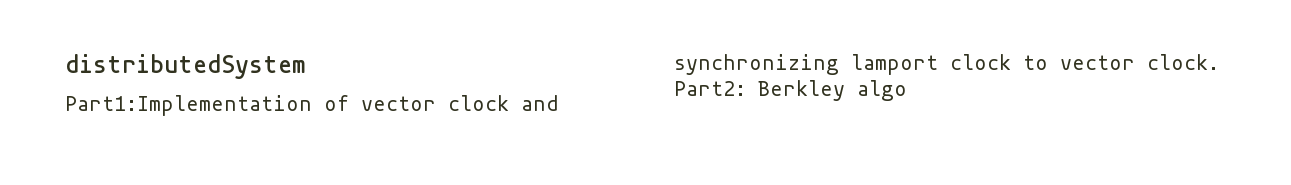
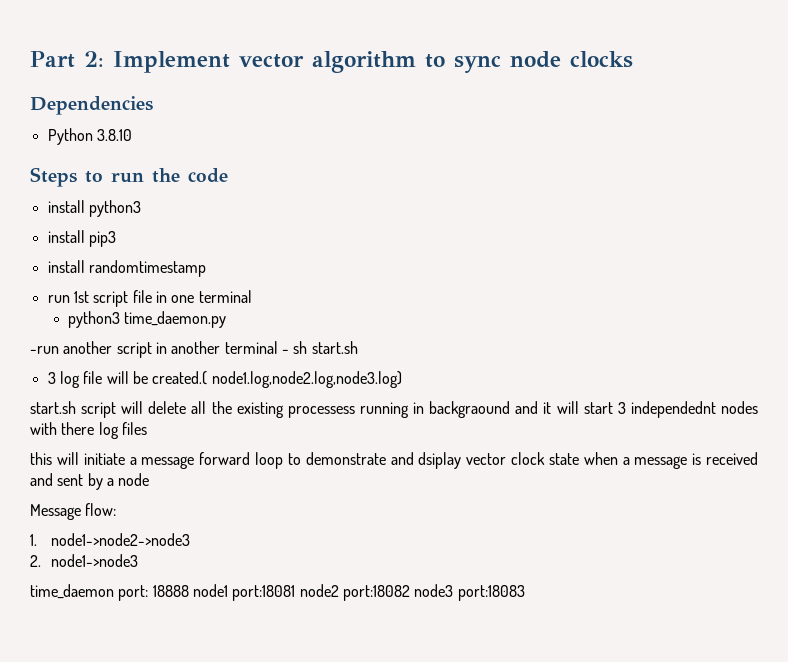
[65,54,305,79] [65,95,559,116] [674,54,1219,75] [674,80,907,101] distributedSystem // Part1:Implementation of vector clock and synchronizing lamport clock to vector clock. Part2: Berkley algo -> [30,51,633,73] [30,96,153,115] [47,128,132,145] [30,167,228,187] [47,200,141,217] [47,230,116,247] [47,260,206,277] [47,290,252,307] [68,311,227,328] [30,341,358,358] [47,371,402,388] [30,401,759,418] [30,422,147,439] [30,452,759,469] [30,473,150,490] [30,503,117,520] [30,533,190,546] [30,554,138,567] [30,584,525,601] Part 2: Implement vector algorithm to sync node clocks // Dependencies // Python 3.8.10 // Steps to run the code // install python3 // install pip3 // install randomtimestamp // run 1st script file in one terminal // python3 time_daemon.py // -run another script in another terminal - sh start.sh // 3 log file will be created.( node1.log,node2.log,node3.log) // start.sh script will delete all the existing processess running in backgraound and it will start 3 independednt nodes with there log files // this will initiate a message forward loop to demonstrate and dsiplay vector clock state when a message is received and sent by a node // Message flow: // 1. node1->node2->node3 // 2. node1->node3 // time_daemon port: 18888 node1 port:18081 node2 port:18082 node3 port:18083

